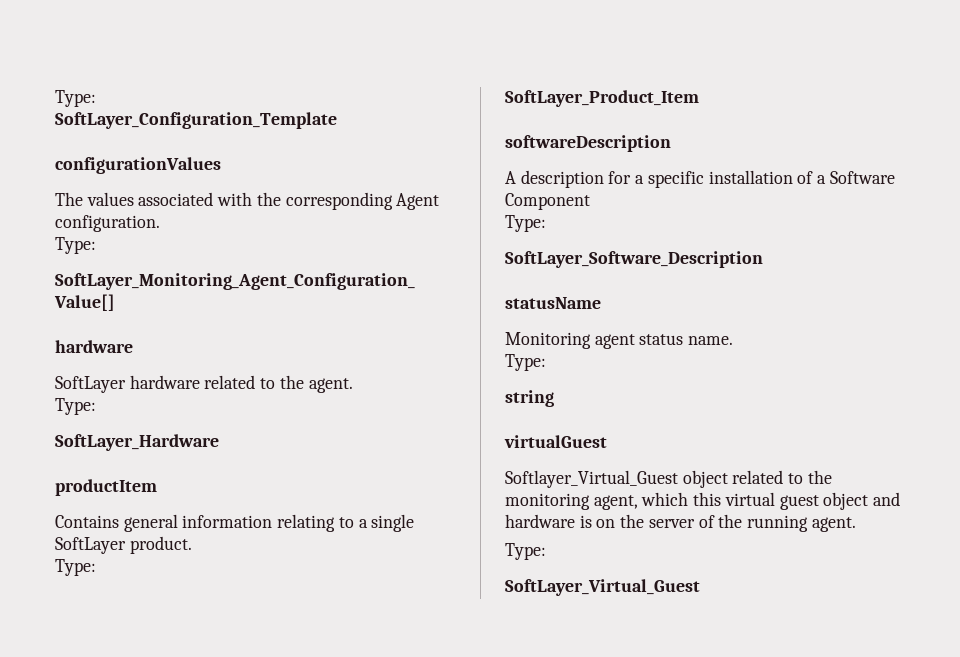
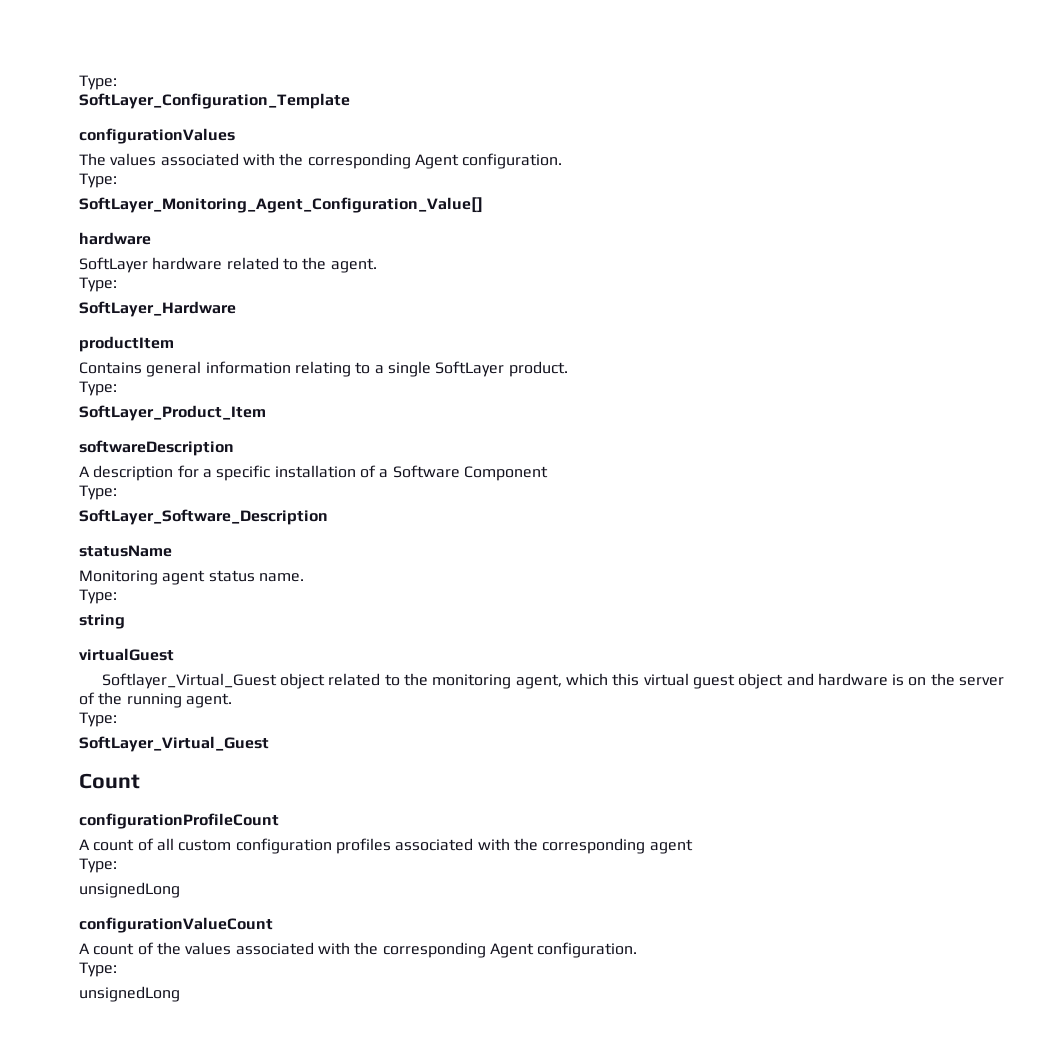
(700, 587) none -> [79,773,140,789] [79,813,279,829] [79,838,693,854] [79,858,117,873] [79,882,180,898] [79,917,273,933] [79,942,638,958] [79,962,117,977] [79,986,180,1002] // Count // configurationProfileCount // A count of all custom configuration profiles associated with the corresponding agent // Type: // unsignedLong // configurationValueCount // A count of the values associated with the corresponding Agent configuration. // Type: // unsignedLong

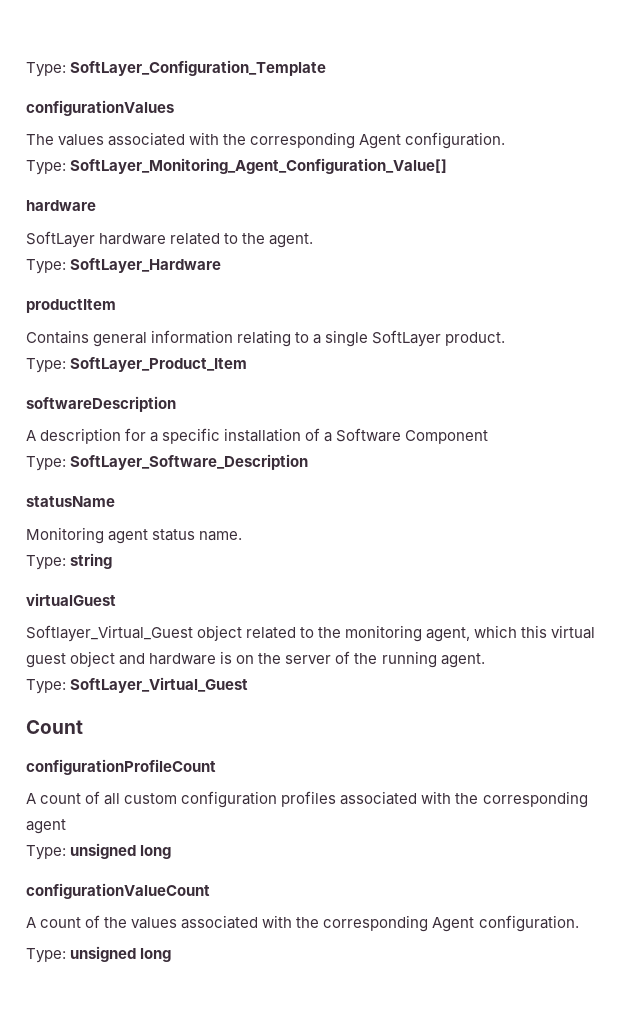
[79,75,117,90] Type: // -> [26,62,66,77] Type:
(117, 180) // -> (66, 167) none
(117, 284) // -> (66, 266) none
(117, 388) // -> (66, 365) none
(117, 492) // -> (66, 463) none
(117, 596) // -> (66, 562) none
(117, 719) // -> (66, 686) none
[79,882,180,898] // unsignedLong -> [70,843,172,859] unsigned long
[79,986,180,1002] // unsignedLong -> [70,946,172,962] unsigned long

